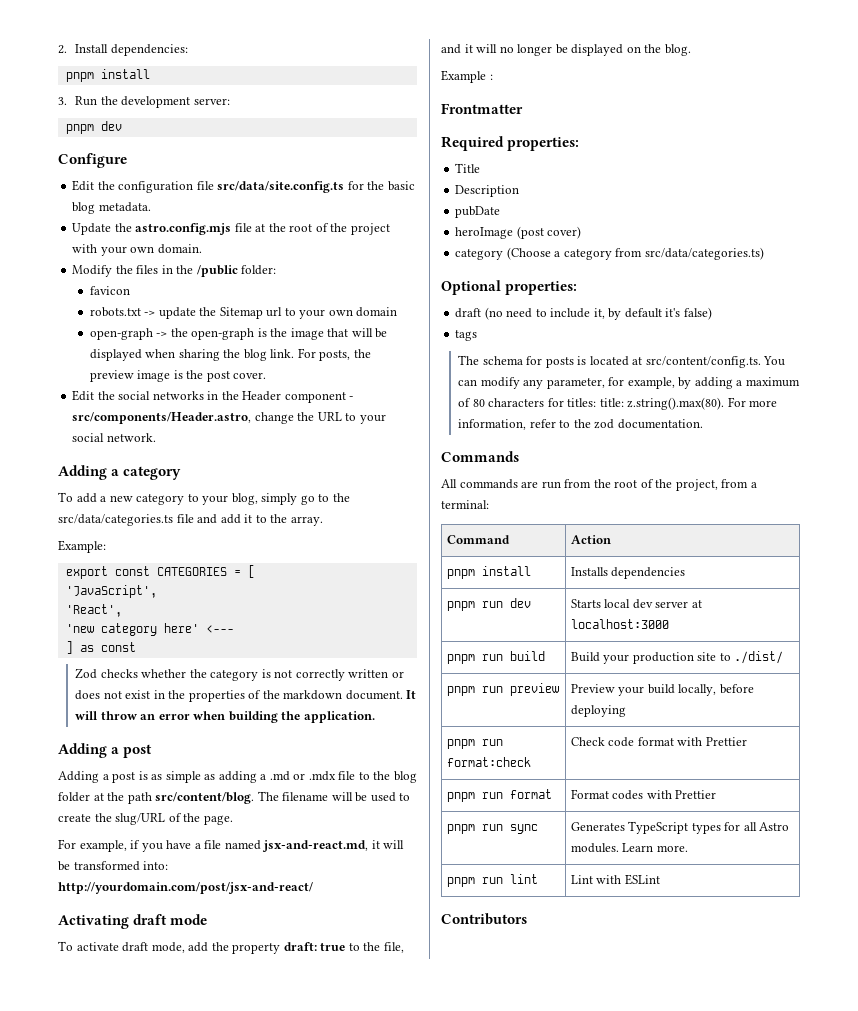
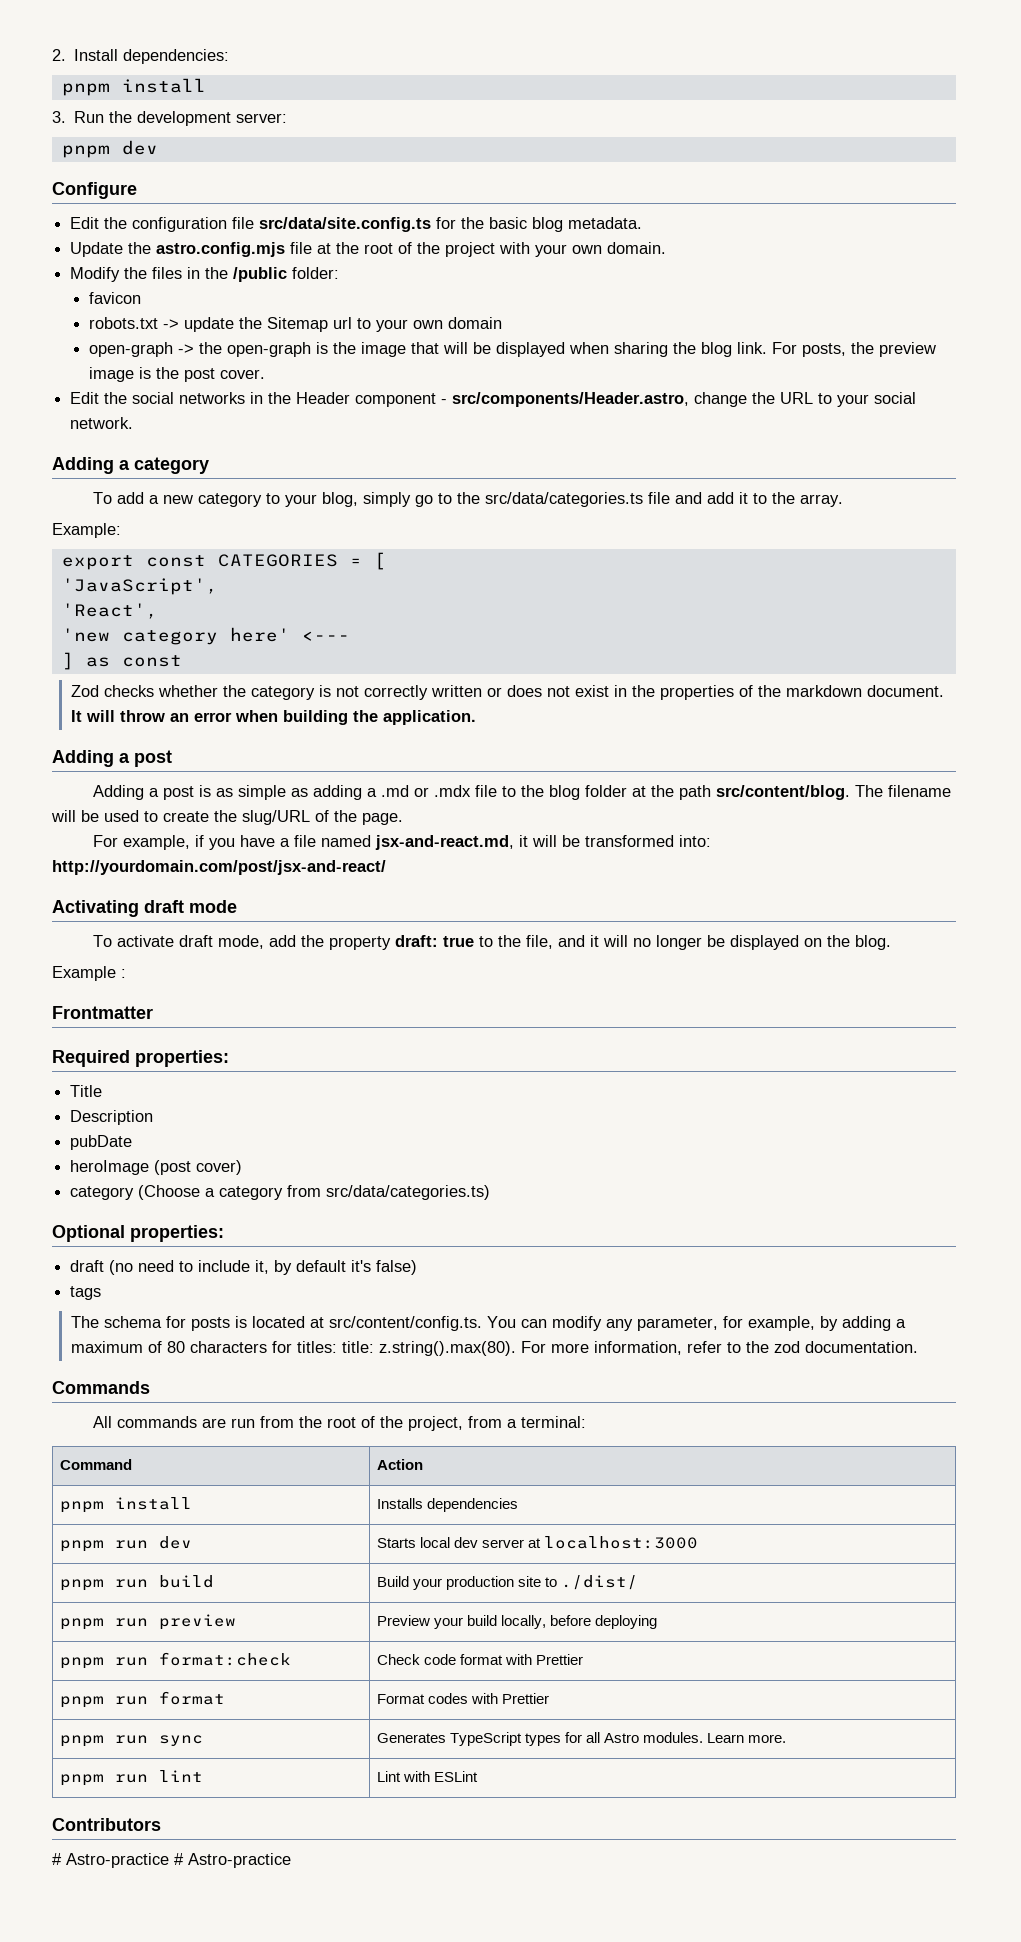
(527, 919) none -> [52,1853,291,1868] // # Astro-practice # Astro-practice

